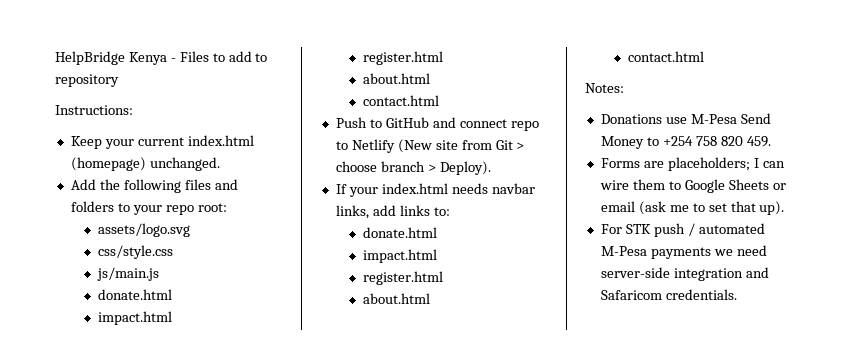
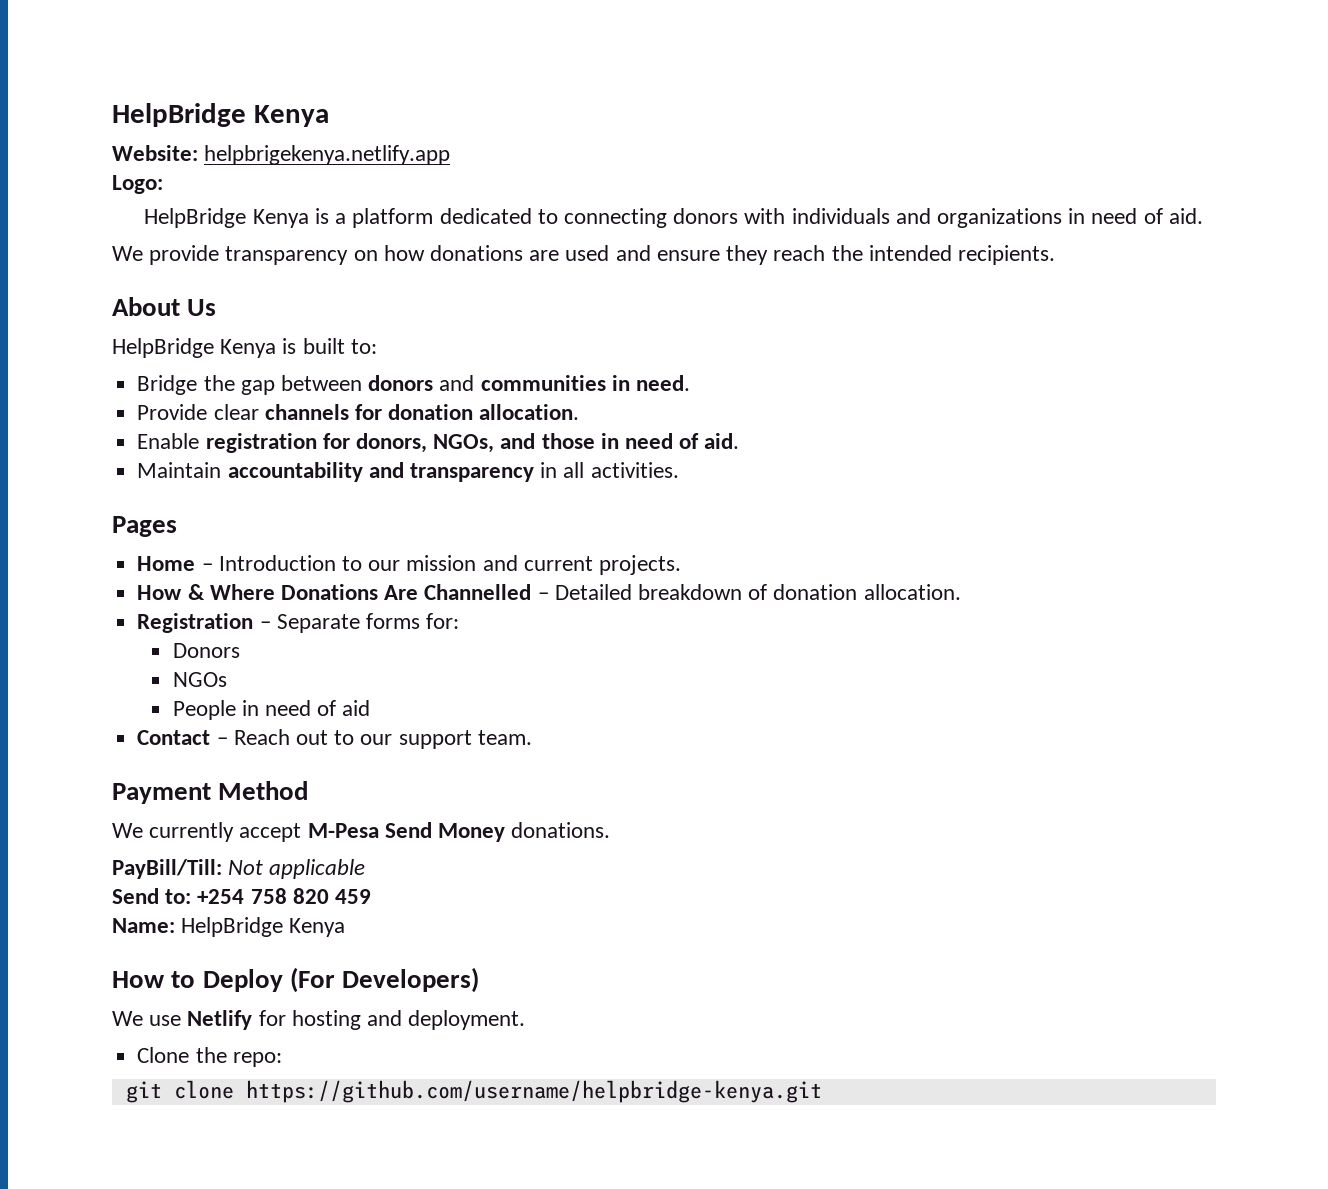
[55,51,268,65] [55,74,119,87] [55,105,133,115] [70,135,254,149] [70,157,220,171] [70,179,238,193] [70,201,227,215] [97,223,190,237] [97,245,173,259] [96,267,159,281] [97,289,172,300] [97,311,172,325] [362,51,443,65] [362,73,430,84] [362,95,439,106] [335,117,539,131] [335,139,525,153] [335,161,491,175] [335,183,535,197] [335,205,450,219] [362,227,437,238] [362,249,437,263] [362,271,443,285] [362,293,430,304] [627,51,704,62] [585,83,624,93] [600,113,771,124] [600,136,771,149] [600,157,785,171] [599,179,786,193] [600,201,785,215] [600,223,765,237] [600,245,767,259] [600,267,769,281] [600,289,737,300] HelpBridge Kenya - Files to add to repository // Instructions: // Keep your current index.html (homepage) unchanged. // Add the following files and folders to your repo root: // assets/logo.svg // css/style.css // js/main.js // donate.html // impact.html // register.html // about.html // contact.html // Push to GitHub and connect repo to Netlify (New site from Git > choose branch > Deploy). // If your index.html needs navbar links, add links to: // donate.html // impact.html // register.html // about.html // contact.html // Notes: // Donations use M-Pesa Send Money to +254 758 820 459. // Forms are placeholders; I can wire them to Google Sheets or email (ask me to set that up). // For STK push / automated M-Pesa payments we need server-side integration and Safaricom credentials. -> [112,103,329,127] [112,145,451,165] [112,175,163,194] [144,208,1203,228] [112,245,1055,265] [112,297,217,316] [112,338,377,358] [137,375,690,395] [137,404,580,420] [137,433,740,453] [137,462,679,482] [112,516,177,537] [137,555,681,575] [137,584,961,600] [137,613,460,633] [172,643,240,658] [172,672,227,687] [172,700,371,720] [137,729,532,749] [112,781,309,804] [112,822,611,842] [112,859,366,879] [112,888,372,904] [112,917,346,937] [112,967,480,993] [112,1010,526,1030] [137,1047,282,1067] [125,1080,822,1103] HelpBridge Kenya // Website: helpbrigekenya.netlify.app // Logo: // HelpBridge Kenya is a platform dedicated to connecting donors with individuals and organizations in need of aid. // We provide transparency on how donations are used and ensure they reach the intended recipients. // About Us // HelpBridge Kenya is built to: // Bridge the gap between donors and communities in need. // Provide clear channels for donation allocation. // Enable registration for donors, NGOs, and those in need of aid. // Maintain accountability and transparency in all activities. // Pages // Home – Introduction to our mission and current projects. // How & Where Donations Are Channelled – Detailed breakdown of donation allocation. // Registration – Separate forms for: // Donors // NGOs // People in need of aid // Contact – Reach out to our support team. // Payment Method // We currently accept M-Pesa Send Money donations. // PayBill/Till: Not applicable // Send to: +254 758 820 459 // Name: HelpBridge Kenya // How to Deploy (For Developers) // We use Netlify for hosting and deployment. // Clone the repo: // git clone https://github.com/username/helpbridge-kenya.git

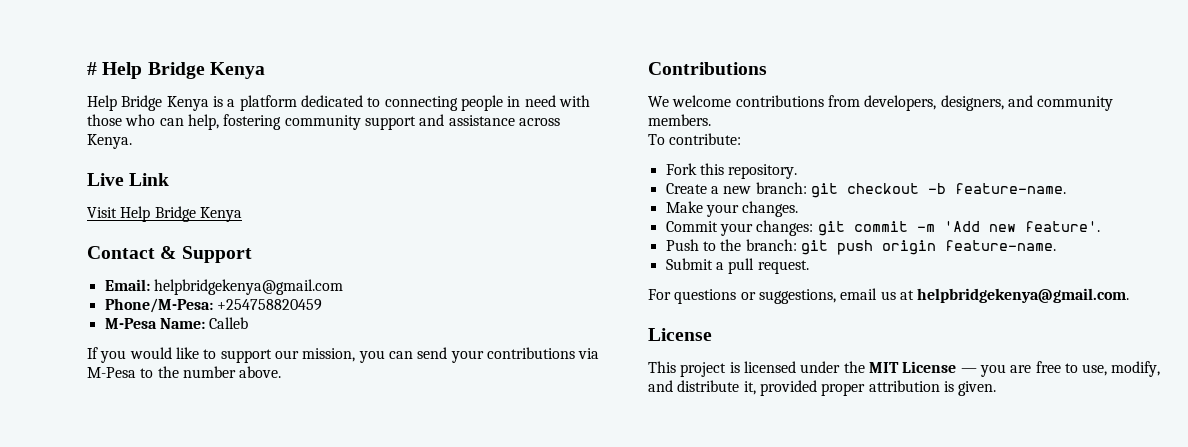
[112,103,329,127] [112,145,451,165] [112,175,163,194] [144,208,247,228] HelpBridge Kenya // Website: helpbrigekenya.netlify.app // Logo: // HelpBridge -> [87,62,265,79] [87,95,163,111] # Help Bridge Kenya // Help Bridge
[673,208,1203,228] [112,245,1055,265] [112,297,217,316] [112,338,377,358] [137,375,690,395] [137,404,580,420] [137,433,740,453] [137,462,679,482] [112,516,177,537] [137,555,681,575] [137,584,961,600] [137,613,460,633] [172,643,240,658] [172,672,227,687] [172,700,371,720] [137,729,532,749] [112,781,309,804] [112,822,611,842] [112,859,366,879] [112,888,372,904] [112,917,346,937] [112,967,480,993] [112,1010,526,1030] [137,1047,282,1067] [125,1080,822,1103] donors with individuals and organizations in need of aid. // We provide transparency on how donations are used and ensure they reach the intended recipients. // About Us // HelpBridge Kenya is built to: // Bridge the gap between donors and communities in need. // Provide clear channels for donation allocation. // Enable registration for donors, NGOs, and those in need of aid. // Maintain accountability and transparency in all activities. // Pages // Home – Introduction to our mission and current projects. // How & Where Donations Are Channelled – Detailed breakdown of donation allocation. // Registration – Separate forms for: // Donors // NGOs // People in need of aid // Contact – Reach out to our support team. // Payment Method // We currently accept M-Pesa Send Money donations. // PayBill/Till: Not applicable // Send to: +254 758 820 459 // Name: HelpBridge Kenya // How to Deploy (For Developers) // We use Netlify for hosting and deployment. // Clone the repo: // git clone https://github.com/username/helpbridge-kenya.git -> [460,95,590,111] [87,114,560,130] [87,134,132,149] [87,173,170,186] [87,206,242,222] [87,246,252,263] [104,279,343,295] [104,298,322,313] [104,317,249,329] [87,347,600,363] [87,366,282,378] [648,62,767,75] [648,95,1114,111] [648,114,711,126] [648,133,742,145] [665,163,798,179] [665,182,1066,198] [665,201,799,217] [665,220,1100,236] [665,239,1056,255] [665,258,809,274] [648,288,1130,304] [648,328,712,341] [648,361,1161,377] [648,380,997,396] people in need with those who can help, fostering community support and assistance across Kenya. // Live Link // Visit Help Bridge Kenya // Contact & Support // Email: helpbridgekenya@gmail.com // Phone/M-Pesa: +254758820459 // M-Pesa Name: Calleb // If you would like to support our mission, you can send your contributions via M-Pesa to the number above. // Contributions // We welcome contributions from developers, designers, and community members. // To contribute: // Fork this repository. // Create a new branch: git checkout -b feature-name. // Make your changes. // Commit your changes: git commit -m 'Add new feature'. // Push to the branch: git push origin feature-name. // Submit a pull request. // For questions or suggestions, email us at helpbridgekenya@gmail.com. // License // This project is licensed under the MIT License — you are free to use, modify, and distribute it, provided proper attribution is given.

